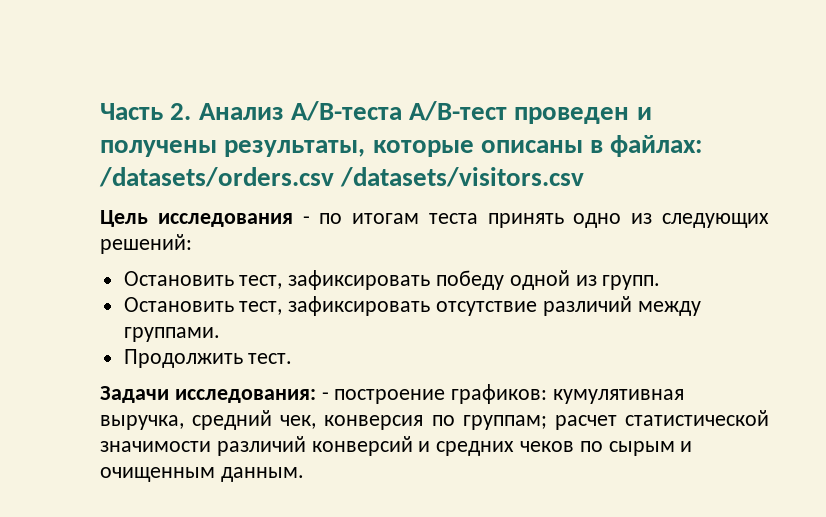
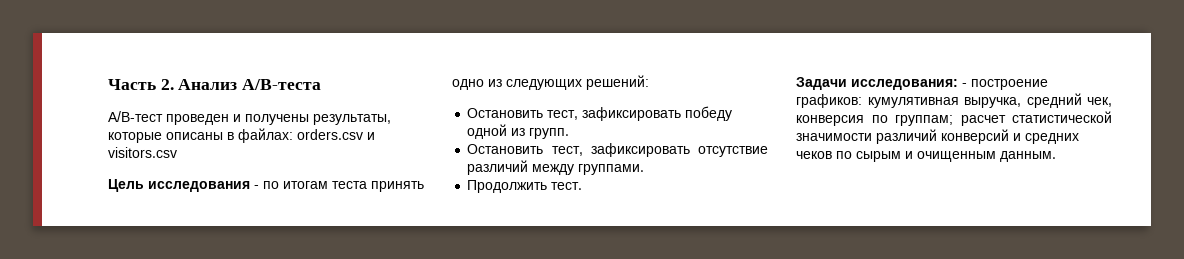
(402, 111) none -> (322, 84) //
[99,167,585,187] /datasets/orders.csv /datasets/visitors.csv -> [297,129,375,140] [108,147,177,158] orders.csv и visitors.csv

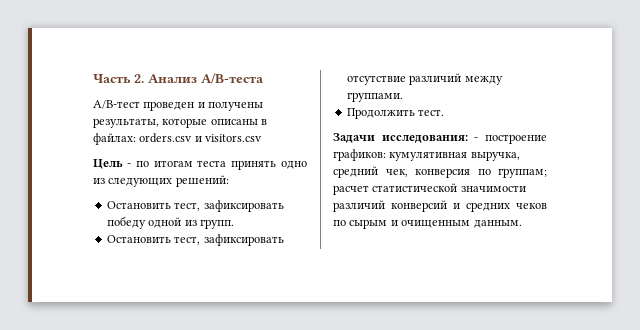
[148,181,250,192] исследования -> (123, 164) none

